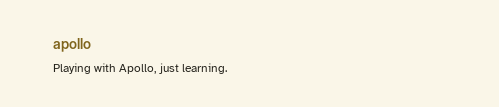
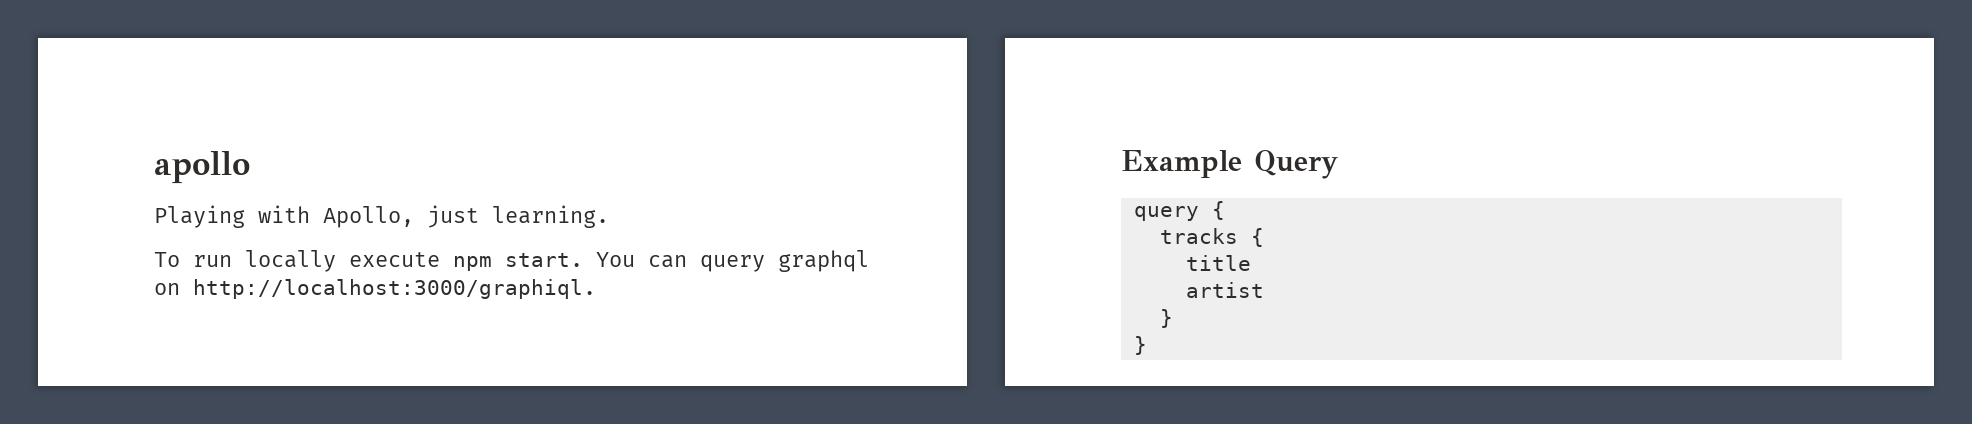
(227, 68) none -> [154,250,869,272] [154,279,596,299] [1121,150,1338,179] [1133,201,1225,221] [1159,228,1264,247] [1185,255,1251,271] [1185,282,1264,298] [1159,309,1173,328] [1133,336,1147,355] // To run locally execute npm start. You can query graphql on http://localhost:3000/graphiql. // Example Query // query { // tracks { // title // artist // } // }

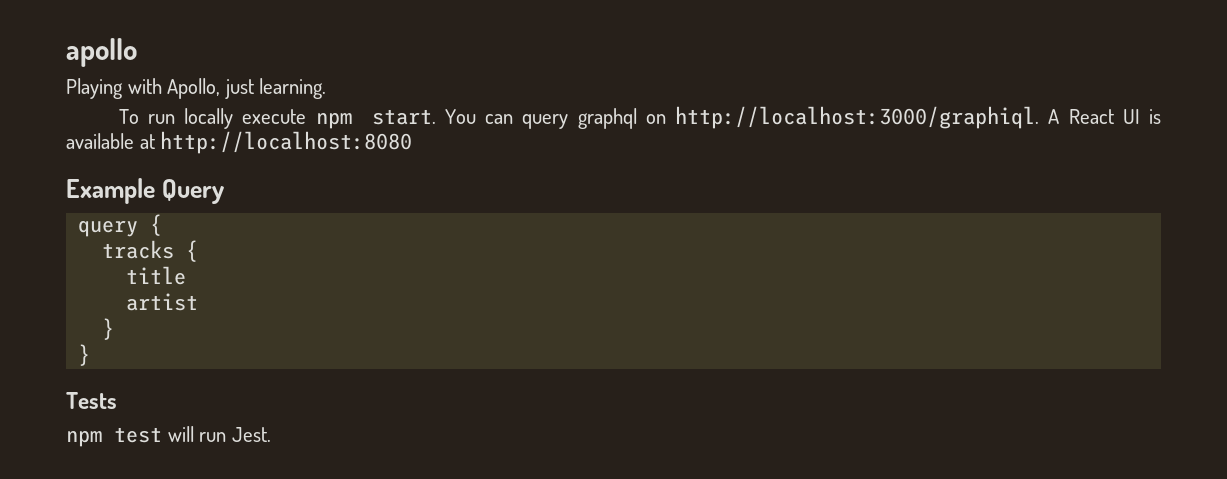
(596, 289) none -> [1048,109,1162,124] [66,131,413,154] A React UI is available at http://localhost:8080
(1147, 345) none -> [66,392,117,409] [66,426,271,447] // Tests // npm test will run Jest.

